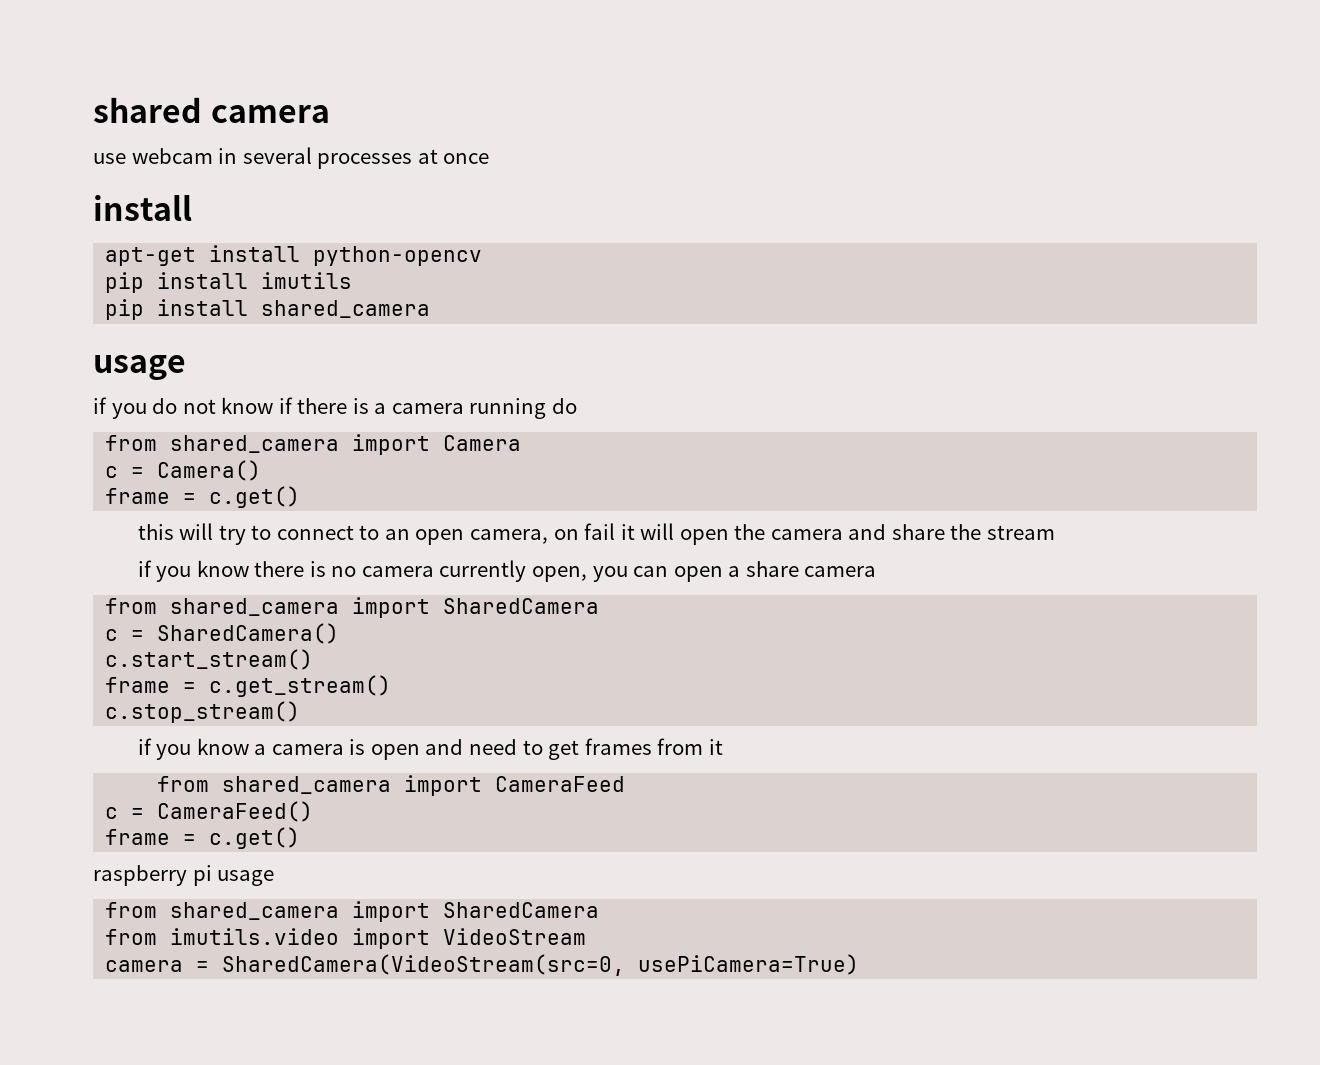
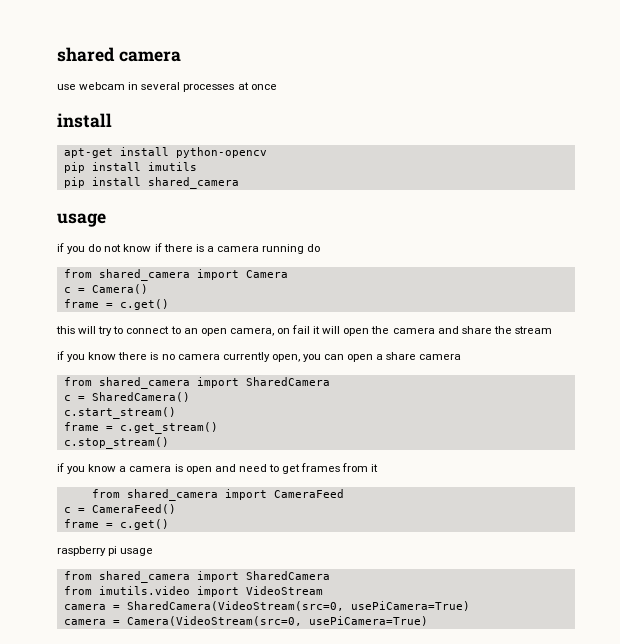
(860, 964) none -> [63,616,428,626] // camera = Camera(VideoStream(src=0, usePiCamera=True)

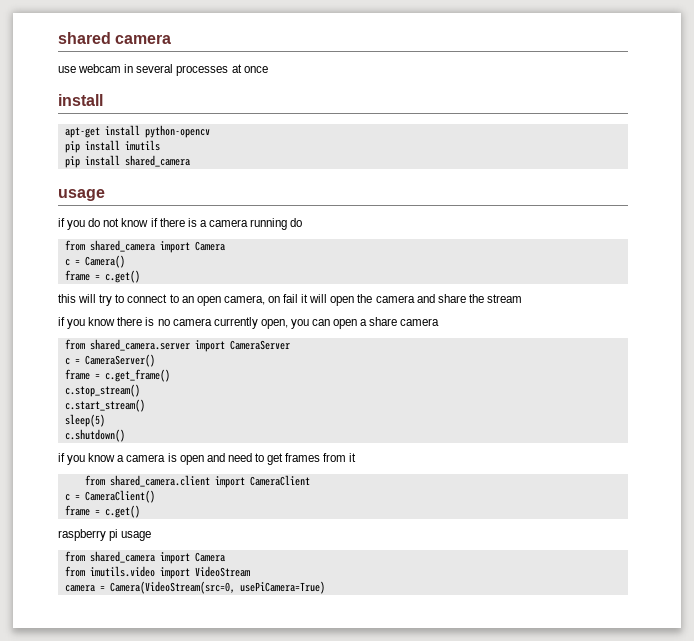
[98,377,330,389] [63,392,190,402] [63,407,176,419] [63,422,218,434] [63,437,169,449] shared_camera import SharedCamera // c = SharedCamera() // c.start_stream() // frame = c.get_stream() // c.stop_stream() -> [89,339,290,352] [64,354,155,367] [64,369,170,382] [64,384,140,397] [64,399,145,412] [64,414,105,427] [64,429,125,442] shared_camera.server import CameraServer // c = CameraServer() // frame = c.get_frame() // c.stop_stream() // c.start_stream() // sleep(5) // c.shutdown()
[126,489,344,501] [63,504,176,514] shared_camera import CameraFeed // c = CameraFeed() -> [109,475,310,488] [64,490,155,503] shared_camera.client import CameraClient // c = CameraClient()
[245,571,330,580] SharedCamera -> [194,552,225,562] Camera
[63,601,470,611] // camera = SharedCamera(VideoStream(src=0, usePiCamera=True) -> (250, 571) none

